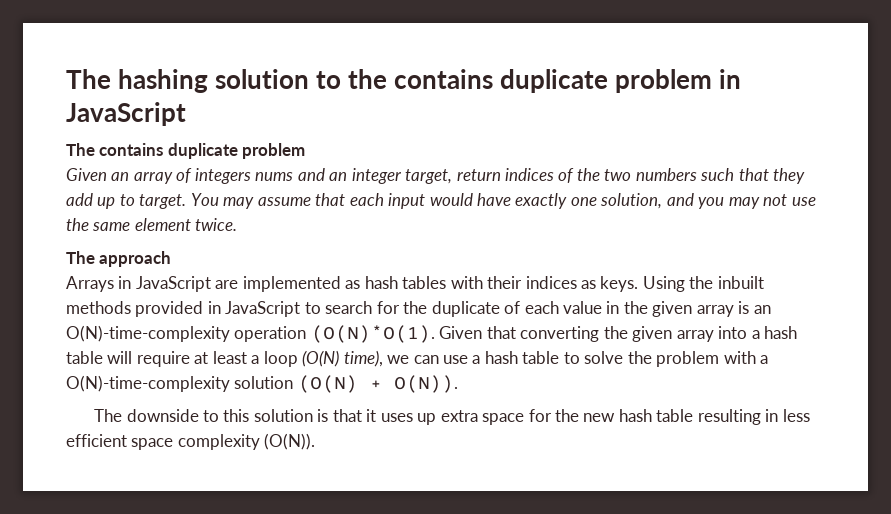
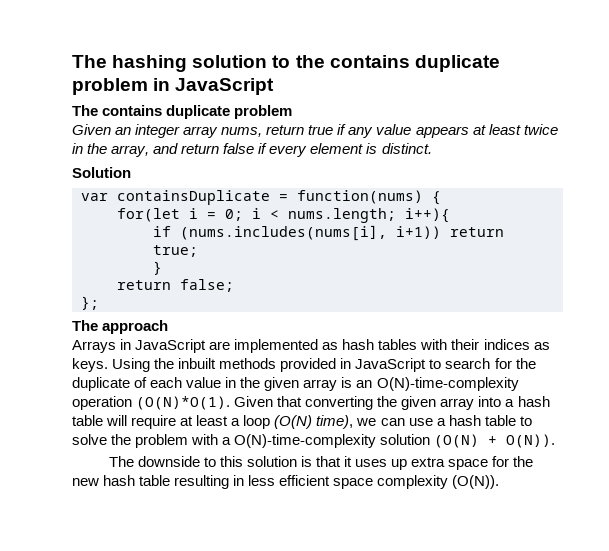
[133,168,806,184] [66,193,816,209] [66,218,238,231] array of integers nums and an integer target, return indices of the two numbers such that they add up to target. You may assume that each input would have exactly one solution, and you may not use the same element twice. -> [135,124,558,138] [72,143,432,157] [72,167,131,178] [81,190,441,205] [117,208,450,223] [153,225,504,241] [153,245,198,257] [153,261,162,275] [117,279,234,292] [81,296,99,310] integer array nums, return true if any value appears at least twice in the array, and return false if every element is distinct. // Solution // var containsDuplicate = function(nums) { // for(let i = 0; i < nums.length; i++){ // if (nums.includes(nums[i], i+1)) return true; // } // return false; // };

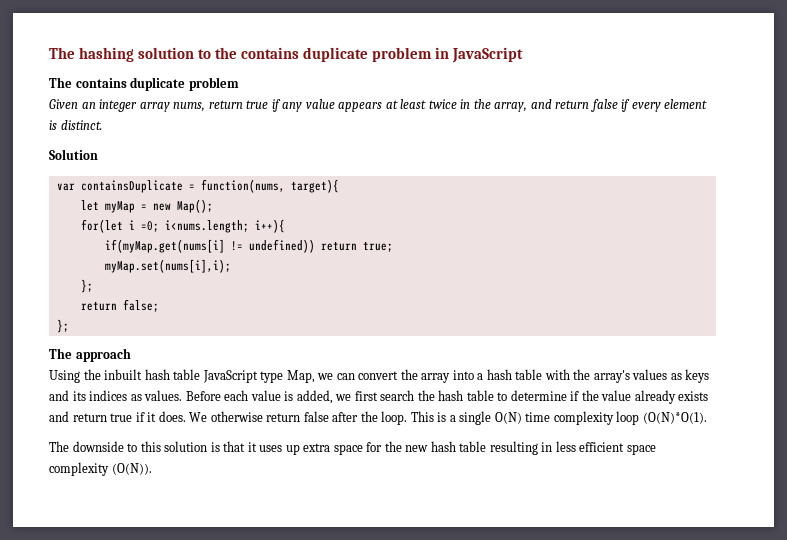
[297,190,441,205] [117,208,450,223] [153,225,441,241] function(nums) { // for(let i = 0; i < nums.length; i++){ // if (nums.includes(nums[i], i+1)) -> [200,179,339,193] [80,199,213,213] [80,219,285,233] [104,239,315,253] function(nums, target){ // let myMap = new Map(); // for(let i =0; i<nums.length; i++){ // if(myMap.get(nums[i] != undefined))
[153,261,162,275] } -> [104,259,231,273] [80,279,93,293] myMap.set(nums[i],i); // };
[72,339,550,353] [72,358,536,372] [72,377,519,391] [72,396,437,410] Arrays in JavaScript are implemented as hash tables with their indices as keys. Using the inbuilt methods provided in JavaScript to search for the duplicate of each value in the given array is an O(N)-time-complexity operation (O(N)*O(1). Given that converting the given -> [49,369,418,383] Using the inbuilt hash table JavaScript type Map, we can convert the
[106,415,532,429] [72,434,556,448] will require at least a loop (O(N) time), we can use a hash table to solve the problem with a O(N)-time-complexity solution (O(N) + O(N)). -> [544,369,710,383] [49,390,709,404] [49,411,707,425] with the array's values as keys and its indices as values. Before each value is added, we first search the hash table to determine if the value already exists and return true if it does. We otherwise return false after the loop. This is a single O(N) time complexity loop (O(N)*O(1).

